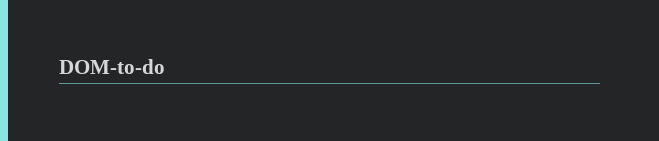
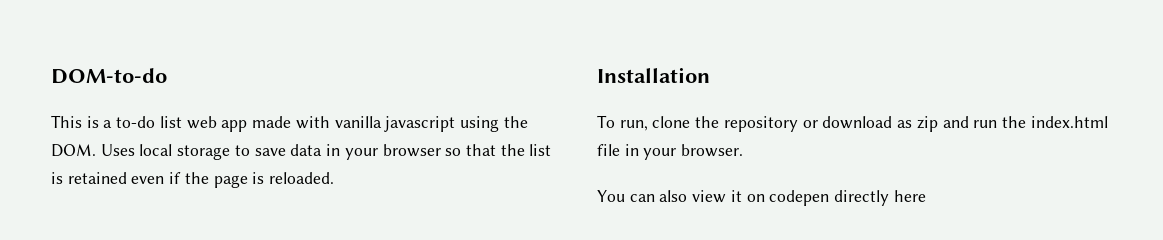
(165, 66) none -> [51,115,528,132] [51,144,552,160] [51,172,335,188] [597,67,710,83] [597,115,1108,132] [597,144,744,160] [597,190,926,206] // This is a to-do list web app made with vanilla javascript using the DOM. Uses local storage to save data in your browser so that the list is retained even if the page is reloaded. // Installation // To run, clone the repository or download as zip and run the index.html file in your browser. // You can also view it on codepen directly here

